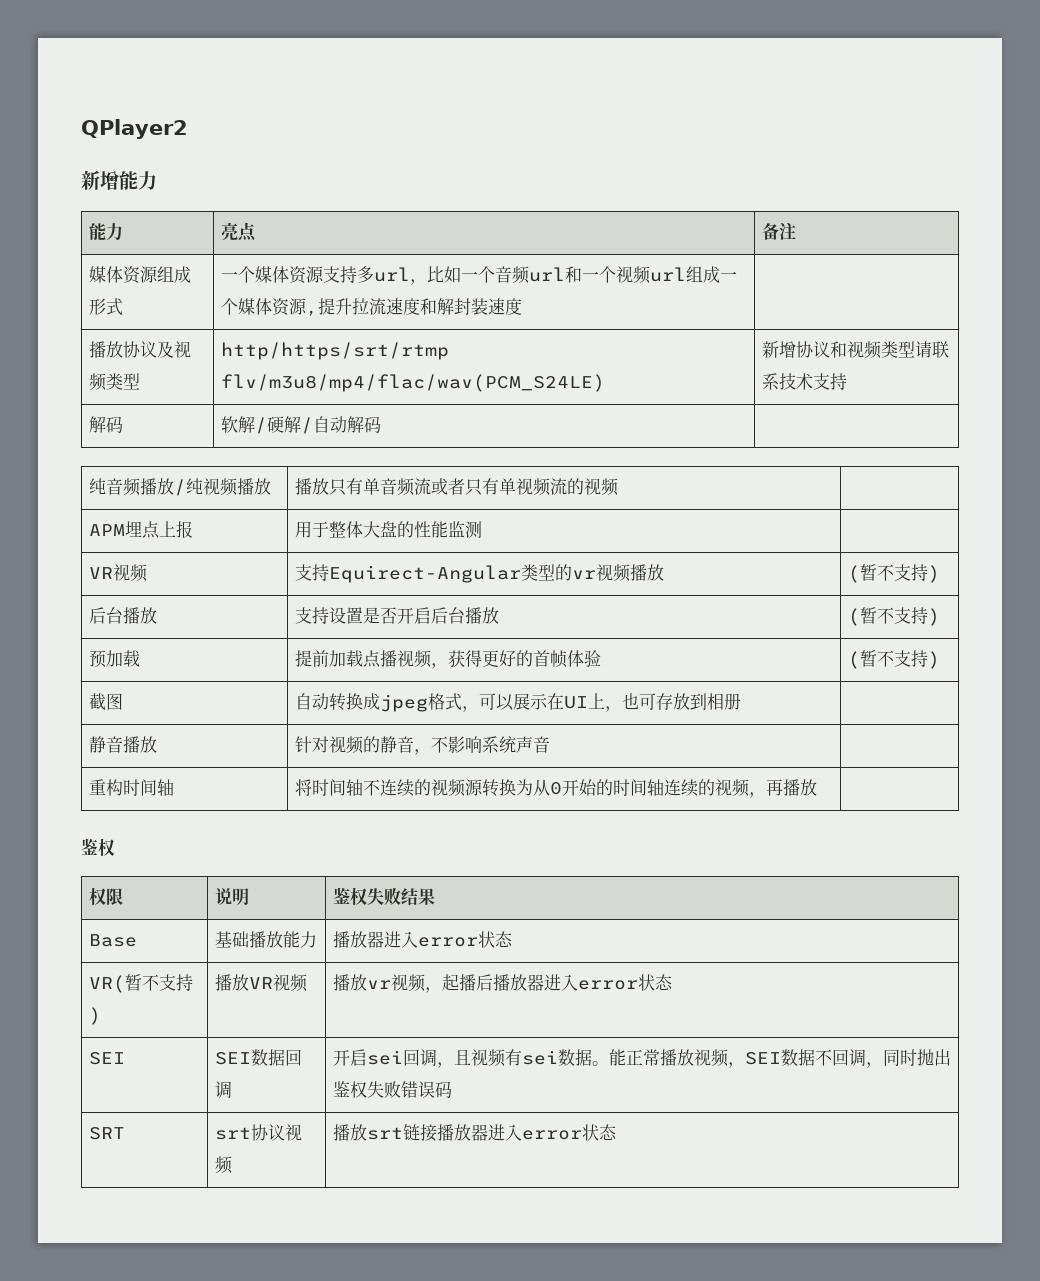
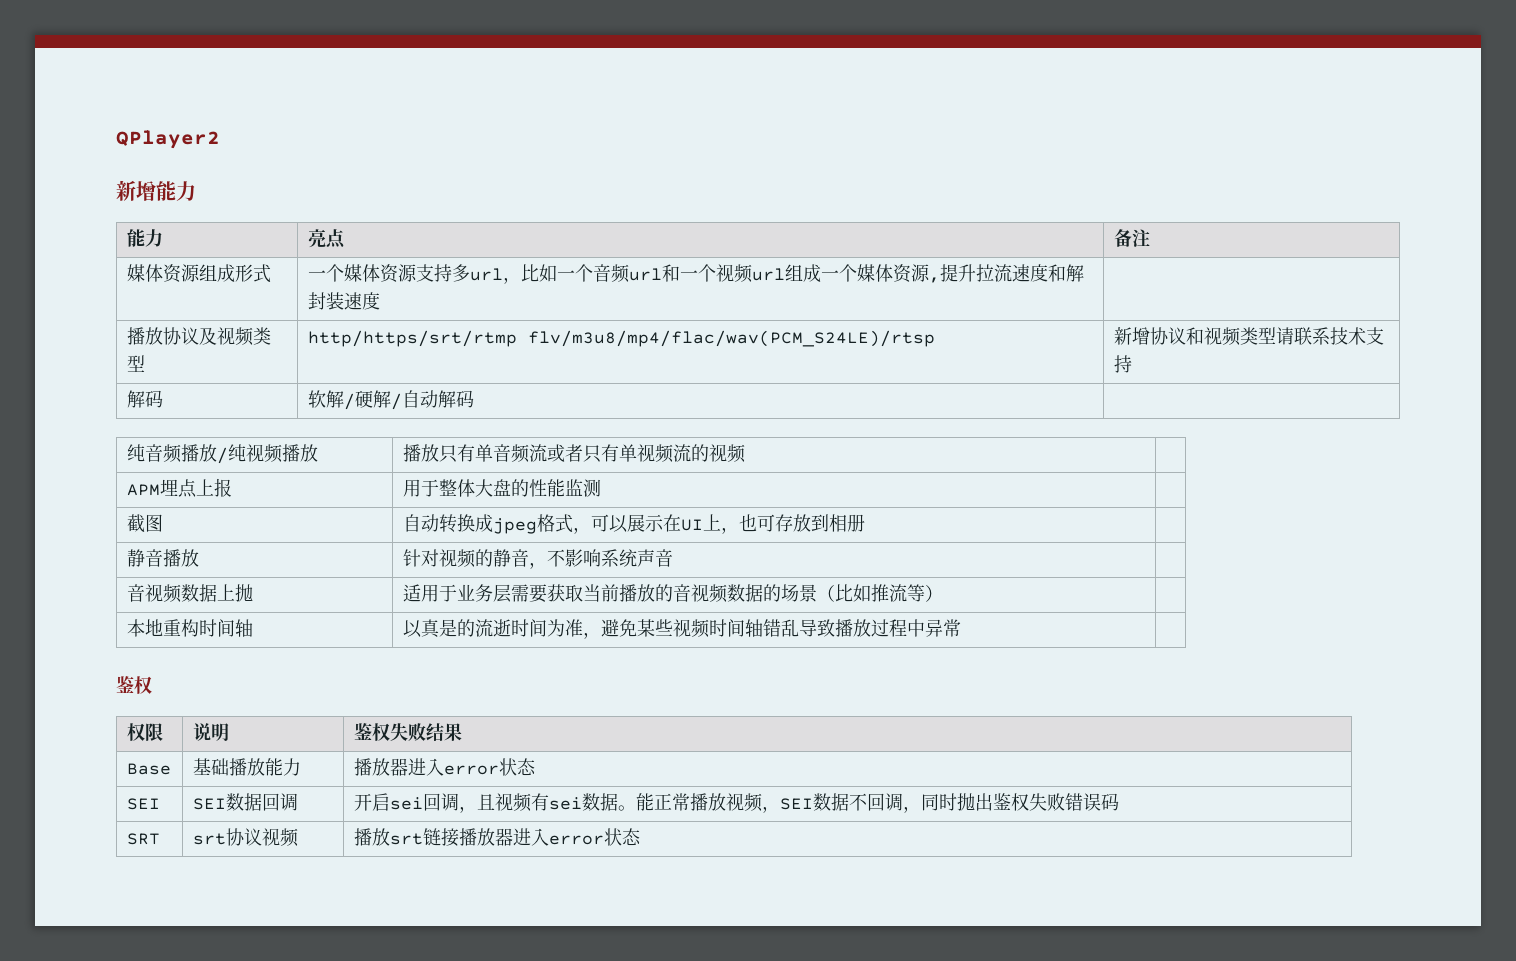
[220,374,605,392] flv/m3u8/mp4/flac/wav(PCM_S24LE) -> [527,330,935,347] flv/m3u8/mp4/flac/wav(PCM_S24LE)/rtsp
[88,564,148,582] [294,564,664,583] [847,564,940,583] [88,607,157,624] [294,607,499,624] [847,607,940,626] [88,650,140,668] [294,650,601,669] [847,650,940,669] // VR视频 | 支持Equirect-Angular类型的vr视频播放 | (暂不支持) // 后台播放 | 支持设置是否开启后台播放 | (暂不支持) // 预加载 | 提前加载点播视频，获得更好的首帧体验 | (暂不支持) -> (601, 488) none
[88,779,174,796] [294,779,817,798] 重构时间轴 | 将时间轴不连续的视频源转换为从0开始的时间轴连续的视频，再播放 -> [126,584,253,603] [402,584,943,603] [126,619,253,637] [402,619,961,639] 音视频数据上抛 | 适用于业务层需要获取当前播放的音视频数据的场景（比如推流等） | // 本地重构时间轴 | 以真是的流逝时间为准，避免某些视频时间轴错乱导致播放过程中异常
[88,974,193,993] [88,1007,101,1025] [214,974,308,992] [332,974,673,993] // VR(暂不支持) | 播放VR视频 | 播放vr视频，起播后播放器进入error状态 -> (536, 767) none

